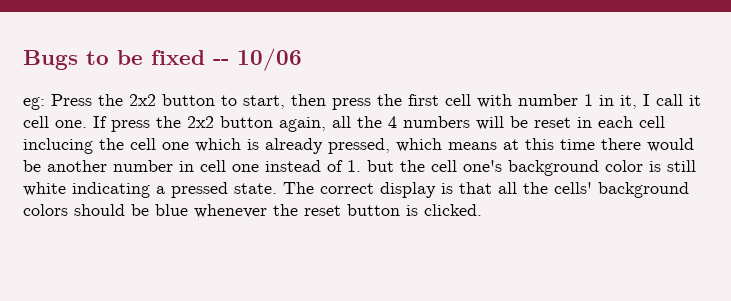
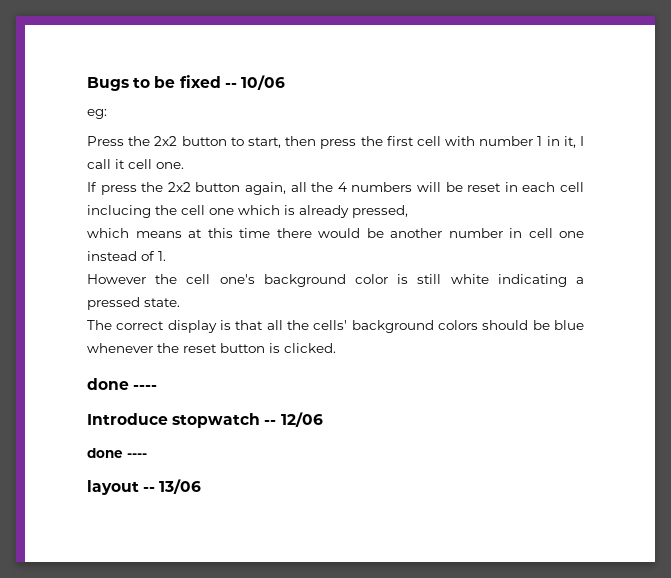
(45, 103) none -> (107, 114) //
(87, 124) none -> (184, 165) //
(390, 146) none -> (408, 211) //
[367,160,394,172] but -> [87,274,146,284] // However
(277, 188) none -> (180, 302) //
(482, 210) none -> [87,378,158,390] [87,412,323,428] [87,448,147,458] [87,479,202,495] // done ---- // Introduce stopwatch -- 12/06 // done ---- // layout -- 13/06

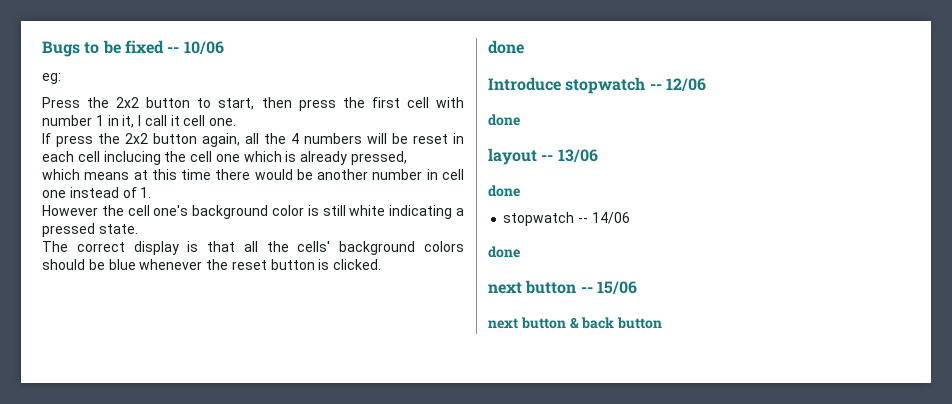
[133,385,158,390] ---- -> (524, 47) none
[127,453,147,458] ---- -> (520, 120) none
(202, 486) none -> [488,185,520,197] [503,212,630,226] [488,246,520,258] [488,280,637,294] [488,317,663,329] // done // stopwatch -- 14/06 // done // next button -- 15/06 // next button & back button

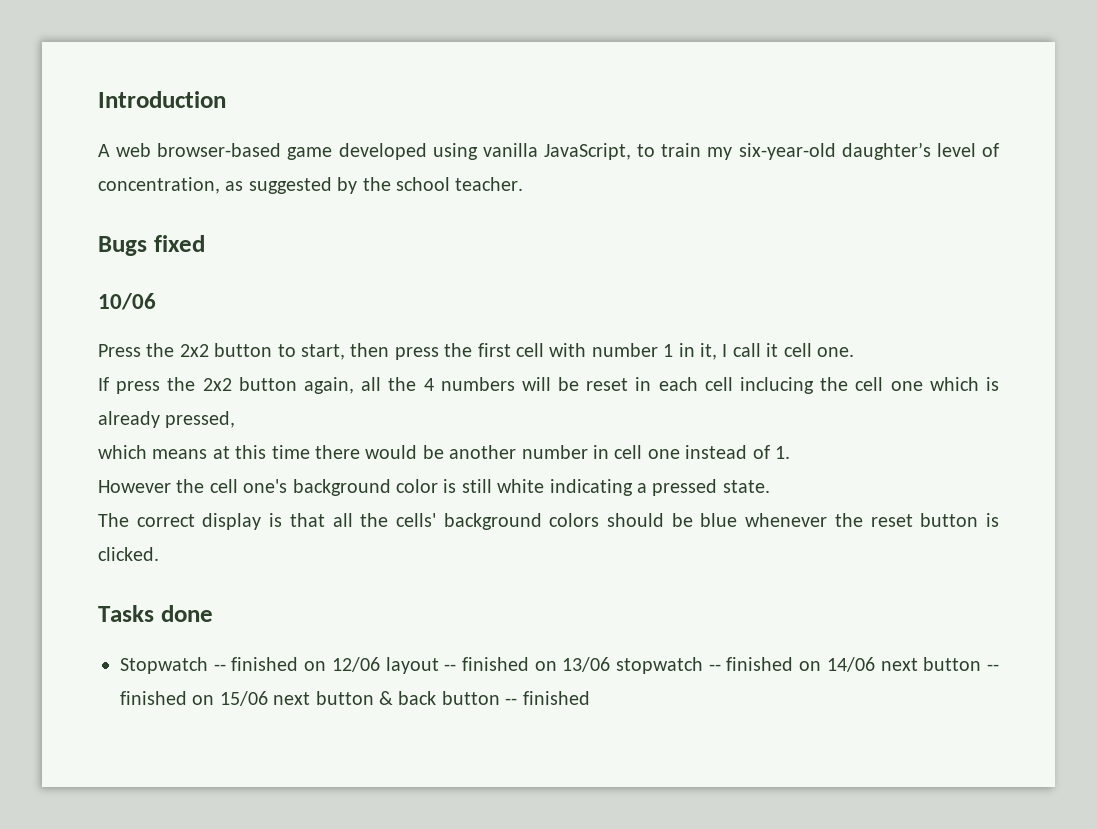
[42,40,121,57] Bugs to be -> [98,91,226,108] [98,142,999,160] [98,177,524,194] [98,236,147,256] Introduction // A web browser-based game developed using vanilla JavaScript, to train my six-year-old daughter’s level of concentration, as suggested by the school teacher. // Bugs
[167,47,180,53] -- -> (205, 243) //
[42,73,61,84] // eg: -> (156, 301) none
[488,40,524,54] [488,77,706,94] [488,114,520,126] [488,148,598,165] [488,185,520,197] [503,212,589,226] done // Introduce stopwatch -- 12/06 // done // layout -- 13/06 // done // stopwatch -- -> [98,605,213,622] [120,657,822,674] Tasks done // Stopwatch -- finished on 12/06 layout -- finished on 13/06 stopwatch -- finished on
[488,246,520,258] // done // -> (875, 664) none
(593, 290) none -> [120,691,215,705] finished on
(637, 287) // -> (268, 698) none
(663, 323) none -> [505,691,590,705] -- finished

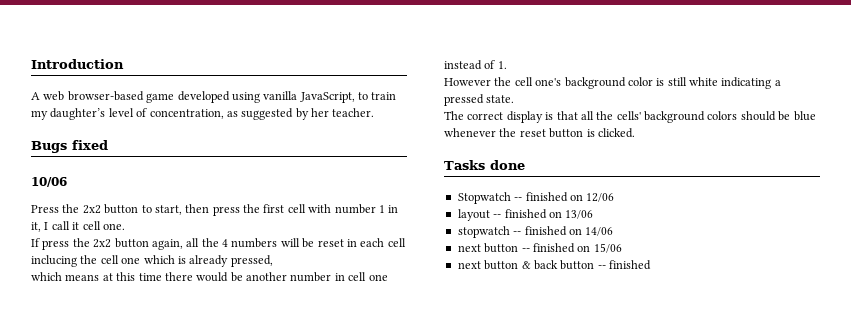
[738,143,836,160] six-year-old -> (48, 115) none
[362,177,450,191] the school -> [311,108,329,117] her
(380, 664) none -> (615, 197) //
(611, 664) none -> (594, 214) //
(875, 664) none -> (614, 231) //
(268, 698) none -> (622, 248) //

